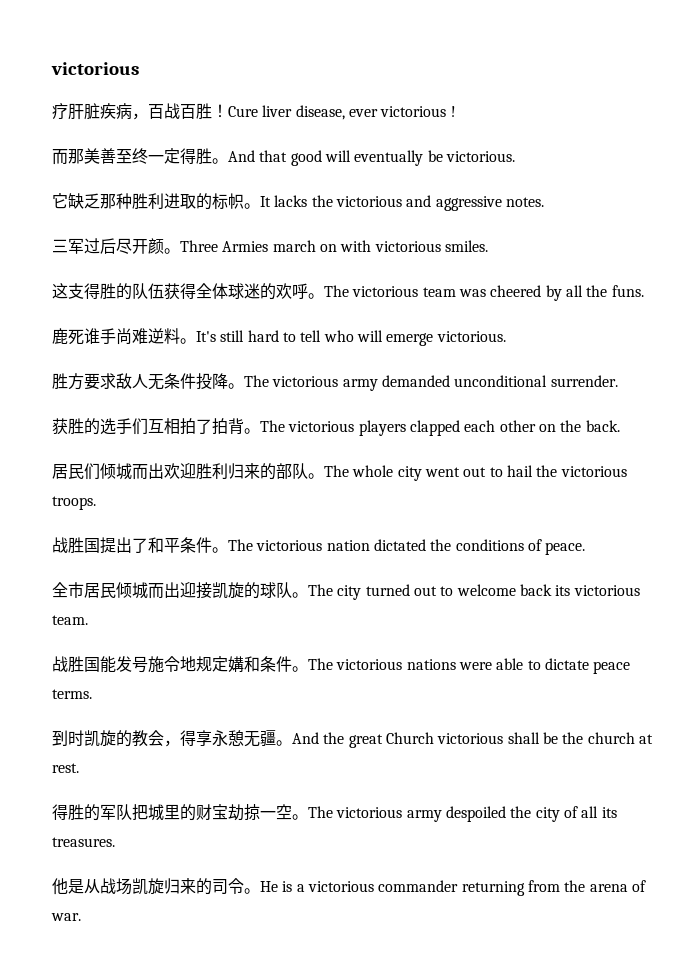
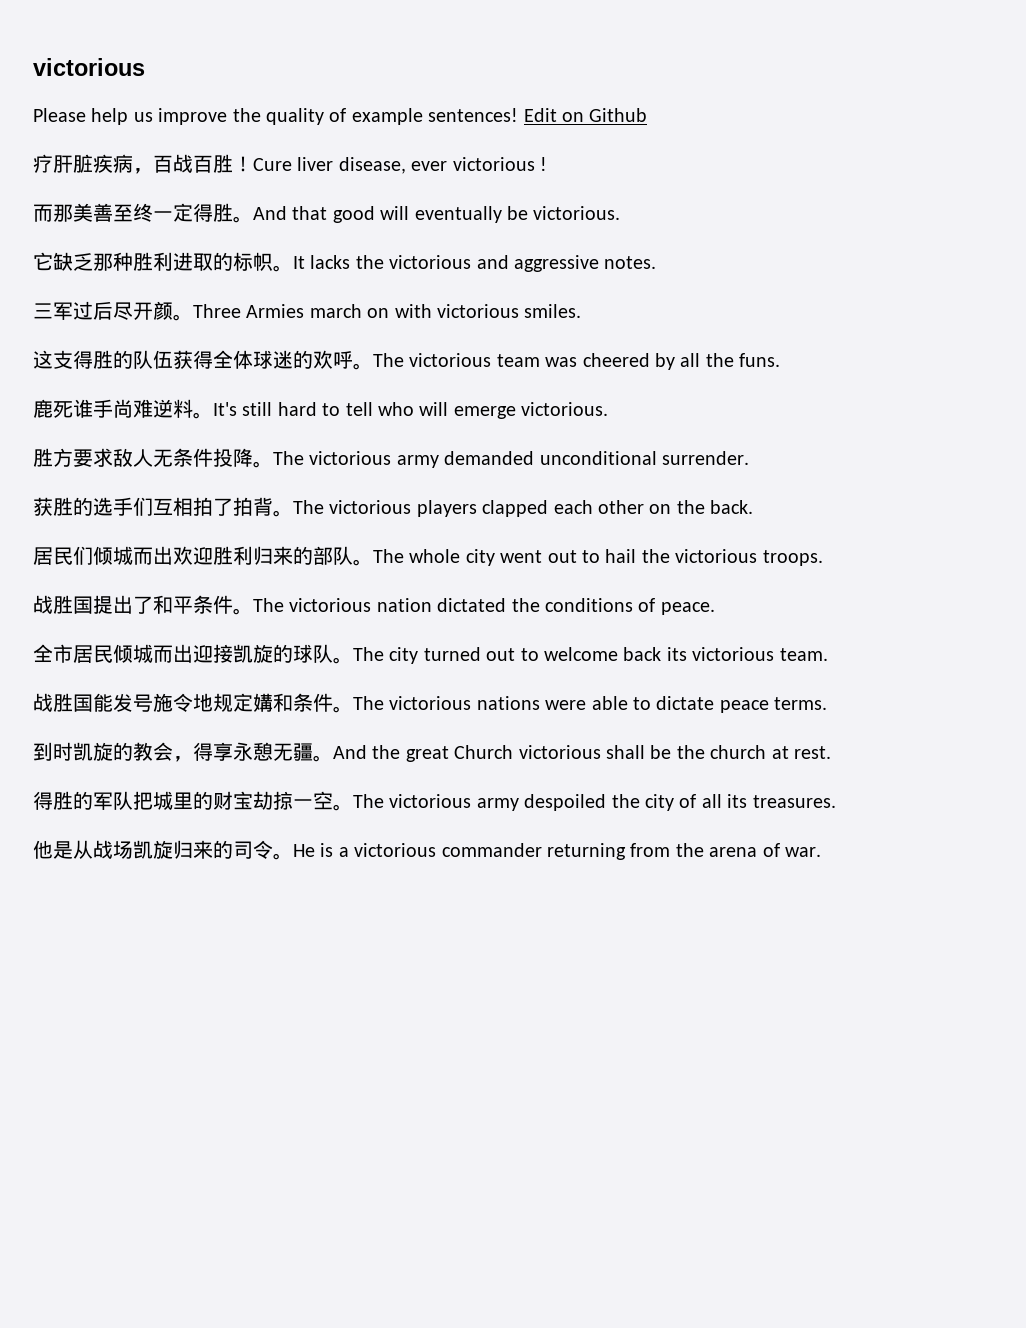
[51,62,139,75] victorious -> [33,58,145,76] [33,108,648,125] victorious // Please help us improve the quality of example sentences! Edit on Github

